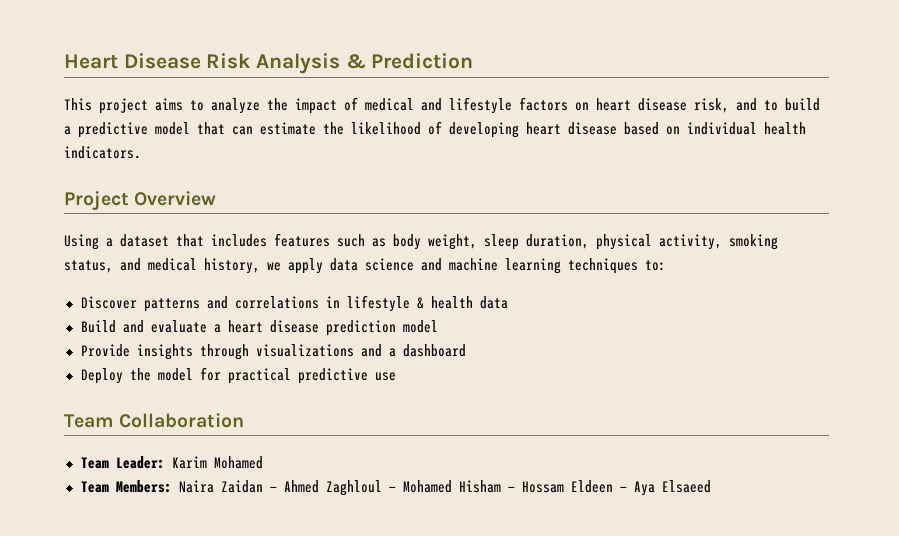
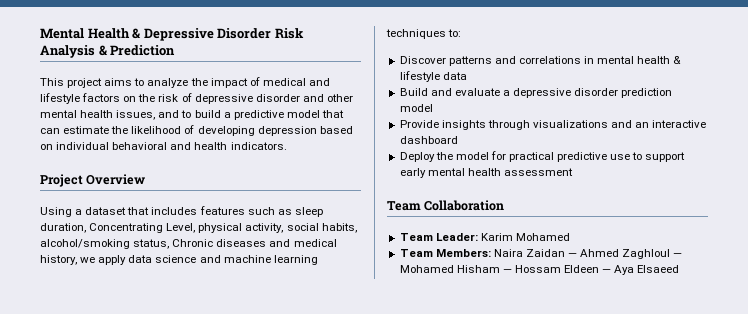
[64,53,201,69] Heart Disease -> [40,28,272,41] Mental Health & Depressive Disorder
[596,98,729,113] heart disease risk, -> [138,93,353,104] [40,110,156,120] the risk of depressive disorder and other mental health issues,
[526,122,617,135] heart disease -> [257,126,317,136] depression
(757, 128) none -> [112,142,192,150] behavioral and
[393,234,778,250] [64,260,113,273] body weight, sleep duration, physical activity, smoking status, -> [294,207,323,217] [40,223,357,233] [40,239,267,249] sleep duration, Concentrating Level, physical activity, social habits, alcohol/smoking status, Chronic diseases
[346,295,473,312] lifestyle & health -> [597,56,682,64] [399,71,440,82] mental health & lifestyle
[227,320,319,333] heart disease -> [513,88,619,98] depressive disorder
[388,348,396,357] a -> [635,120,707,128] an interactive
(396, 376) none -> [632,152,686,162] [399,168,573,178] to support early mental health assessment

